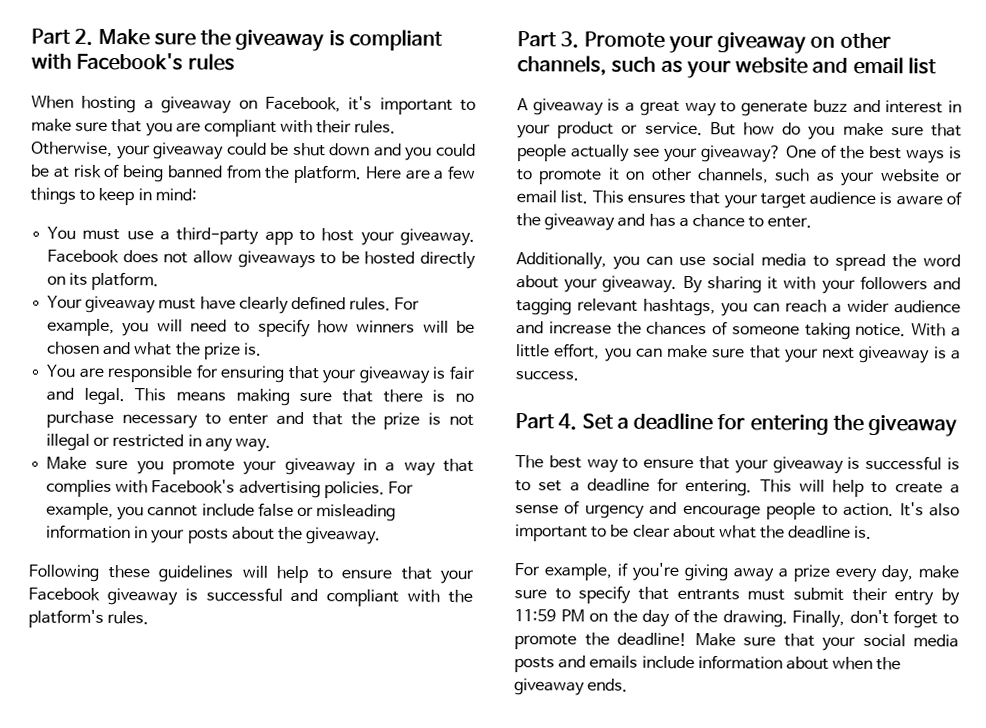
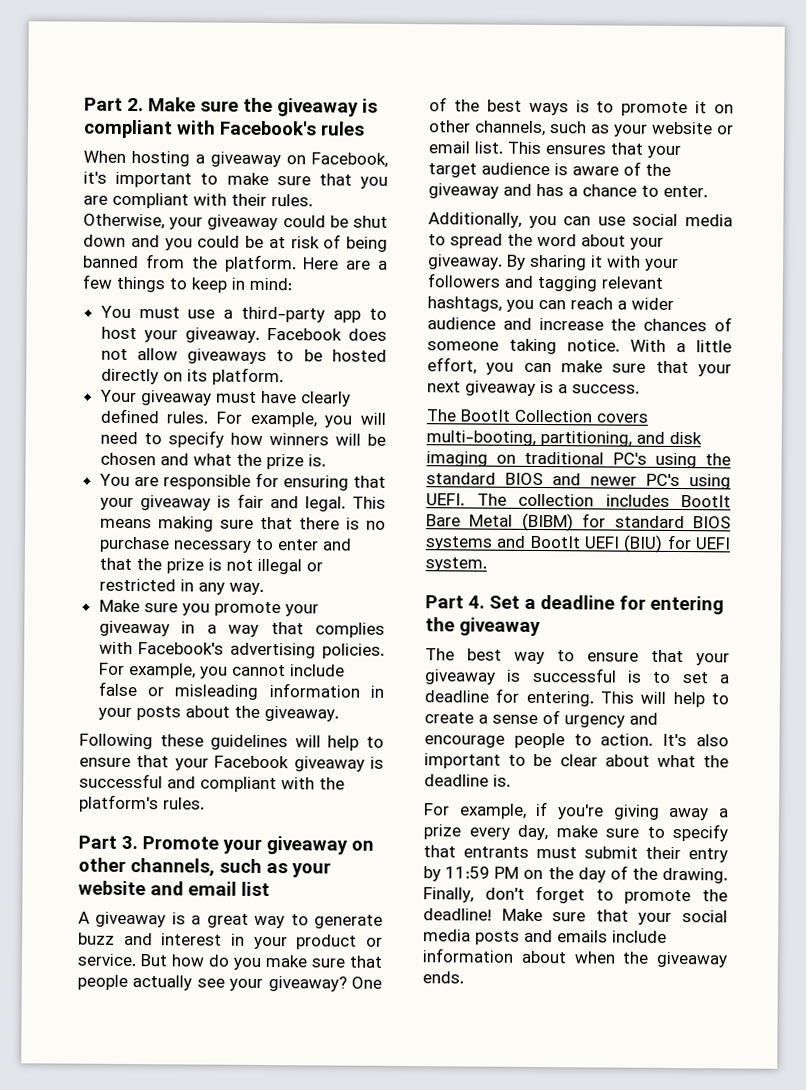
(579, 375) none -> [426,409,648,423] [426,430,702,447] [426,451,731,469] [426,472,731,490] [426,493,731,508] [426,512,731,532] [425,534,731,553] [425,557,487,572] // The BootIt Collection covers multi-booting, partitioning, and disk imaging on traditional PC's using the standard BIOS and newer PC's using UEFI. The collection includes BootIt Bare Metal (BIBM) for standard BIOS systems and BootIt UEFI (BIU) for UEFI system.

